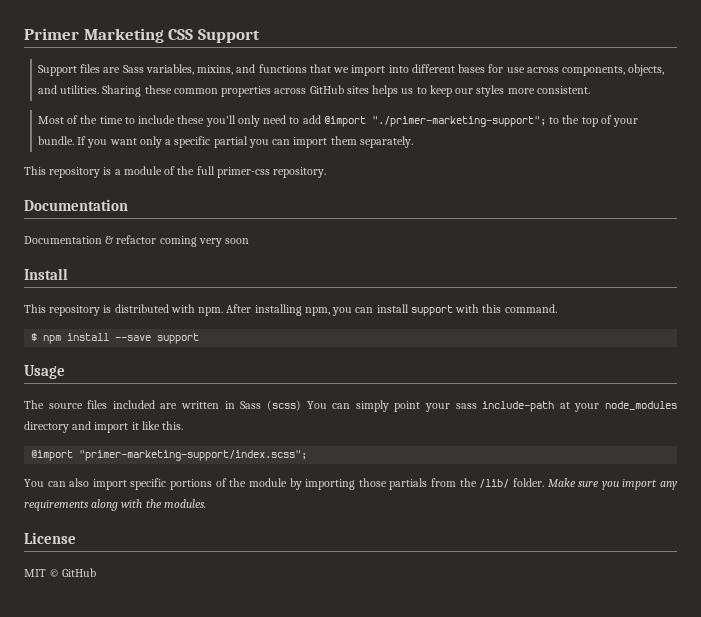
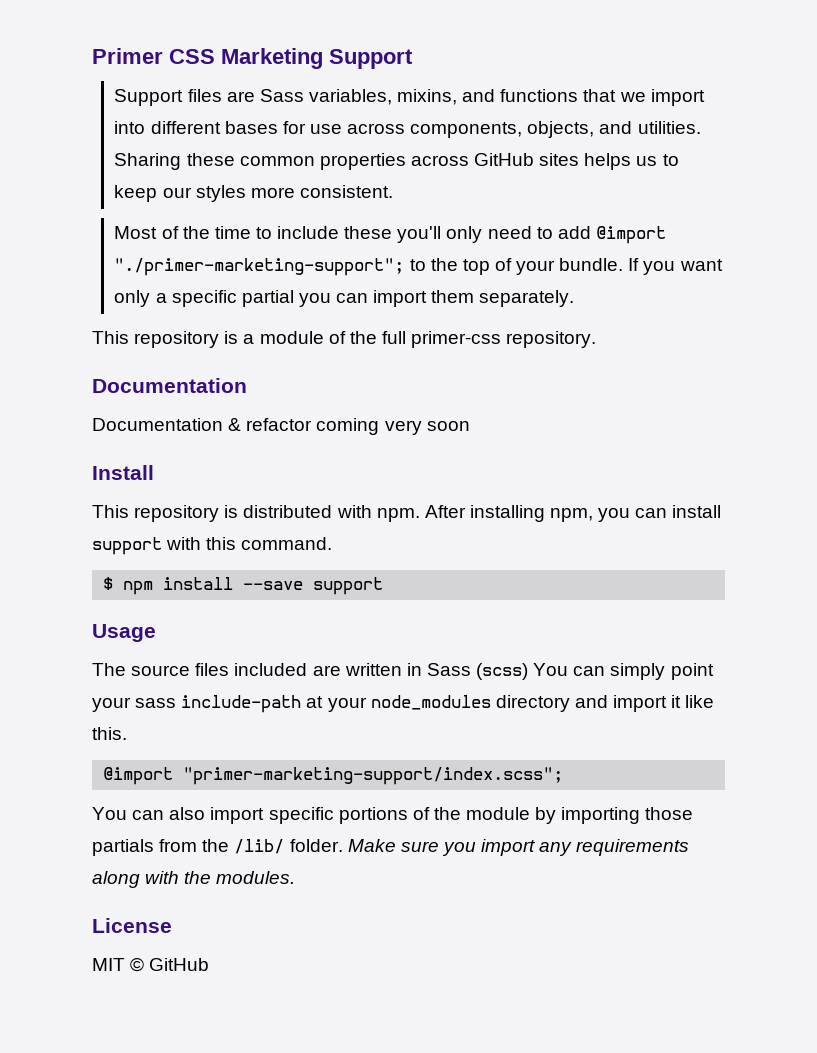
[83,28,194,43] Marketing CSS -> [169,48,323,69] CSS Marketing

